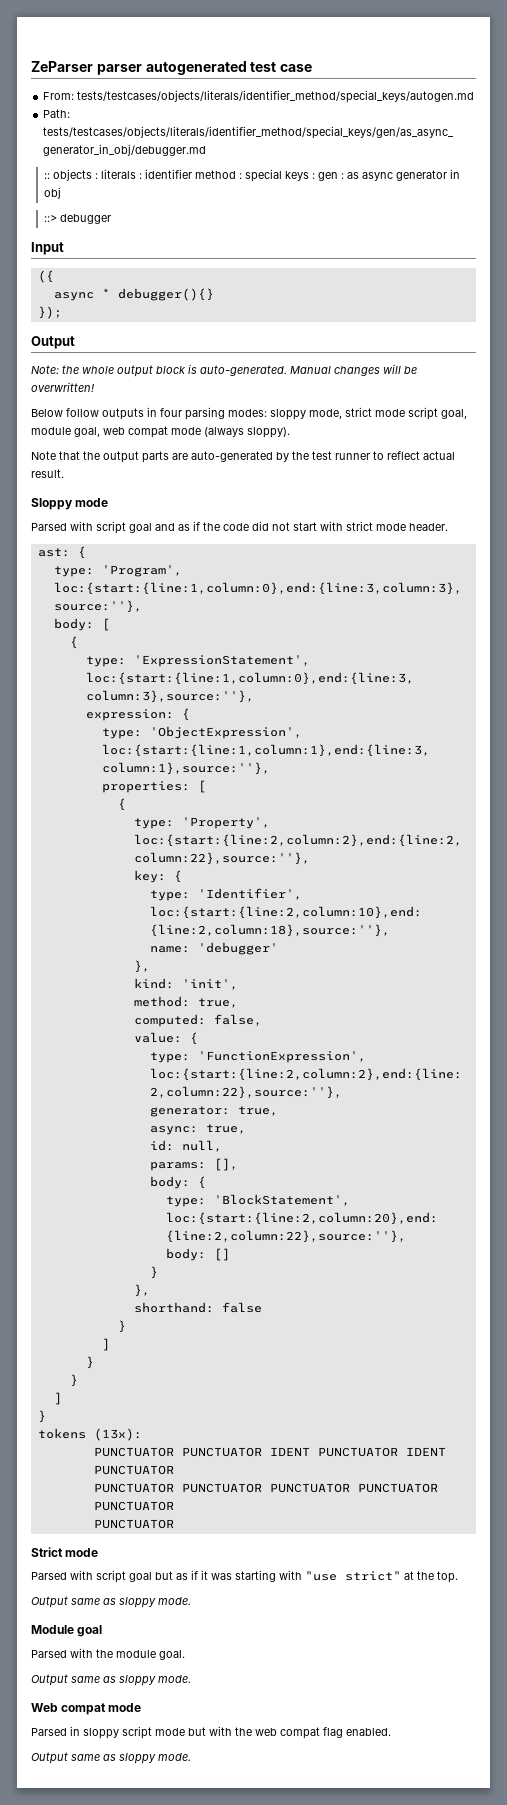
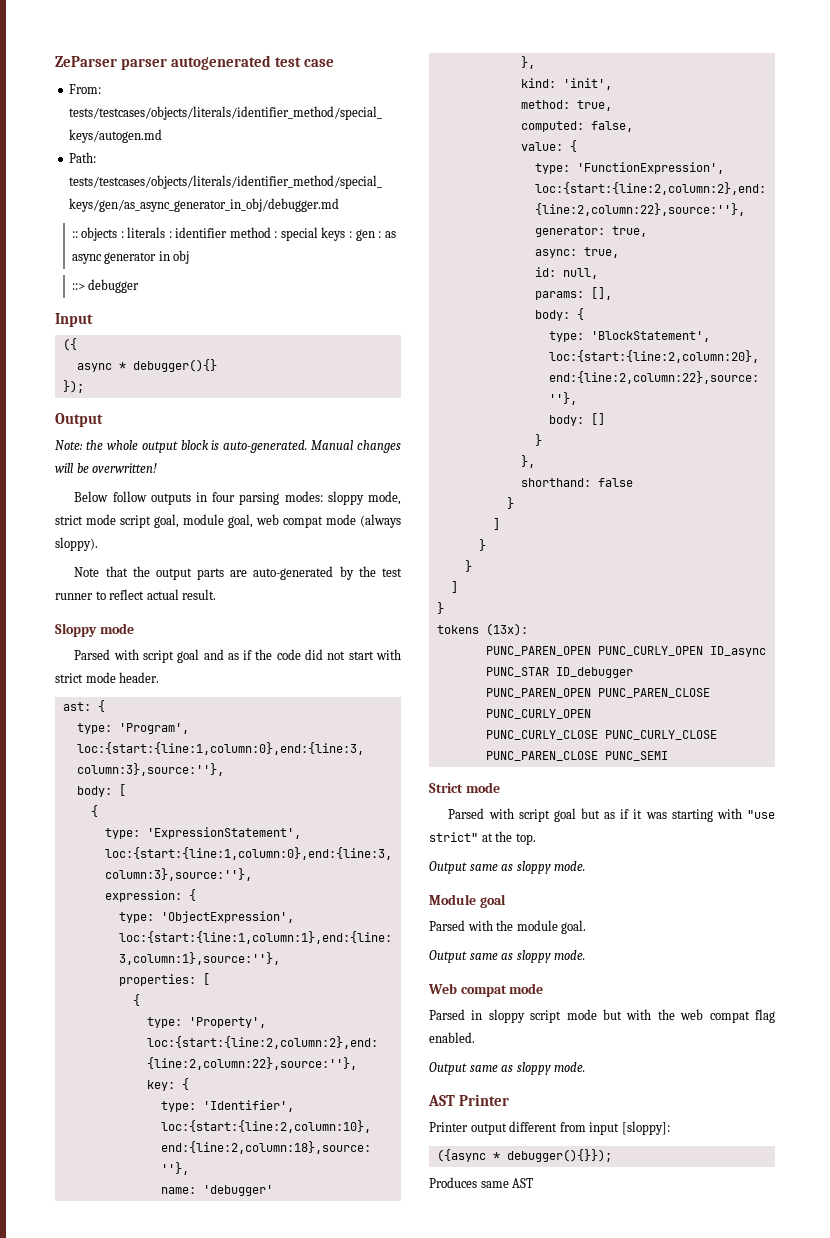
[93,1447,446,1457] [93,1465,174,1475] [93,1483,438,1493] [93,1501,174,1511] [93,1519,174,1529] PUNCTUATOR PUNCTUATOR IDENT PUNCTUATOR IDENT PUNCTUATOR // PUNCTUATOR PUNCTUATOR PUNCTUATOR PUNCTUATOR PUNCTUATOR // PUNCTUATOR -> [485,646,766,657] [485,667,633,678] [485,688,710,698] [485,709,591,719] [485,730,717,740] [485,751,668,761] PUNC_PAREN_OPEN PUNC_CURLY_OPEN ID_async PUNC_STAR ID_debugger // PUNC_PAREN_OPEN PUNC_PAREN_CLOSE PUNC_CURLY_OPEN // PUNC_CURLY_CLOSE PUNC_CURLY_CLOSE PUNC_PAREN_CLOSE PUNC_SEMI
(191, 1757) none -> [428,1094,509,1106] [429,1121,670,1135] [436,1149,612,1162] [429,1177,534,1188] // AST Printer // Printer output different from input [sloppy]: // ({async * debugger(){}}); // Produces same AST

